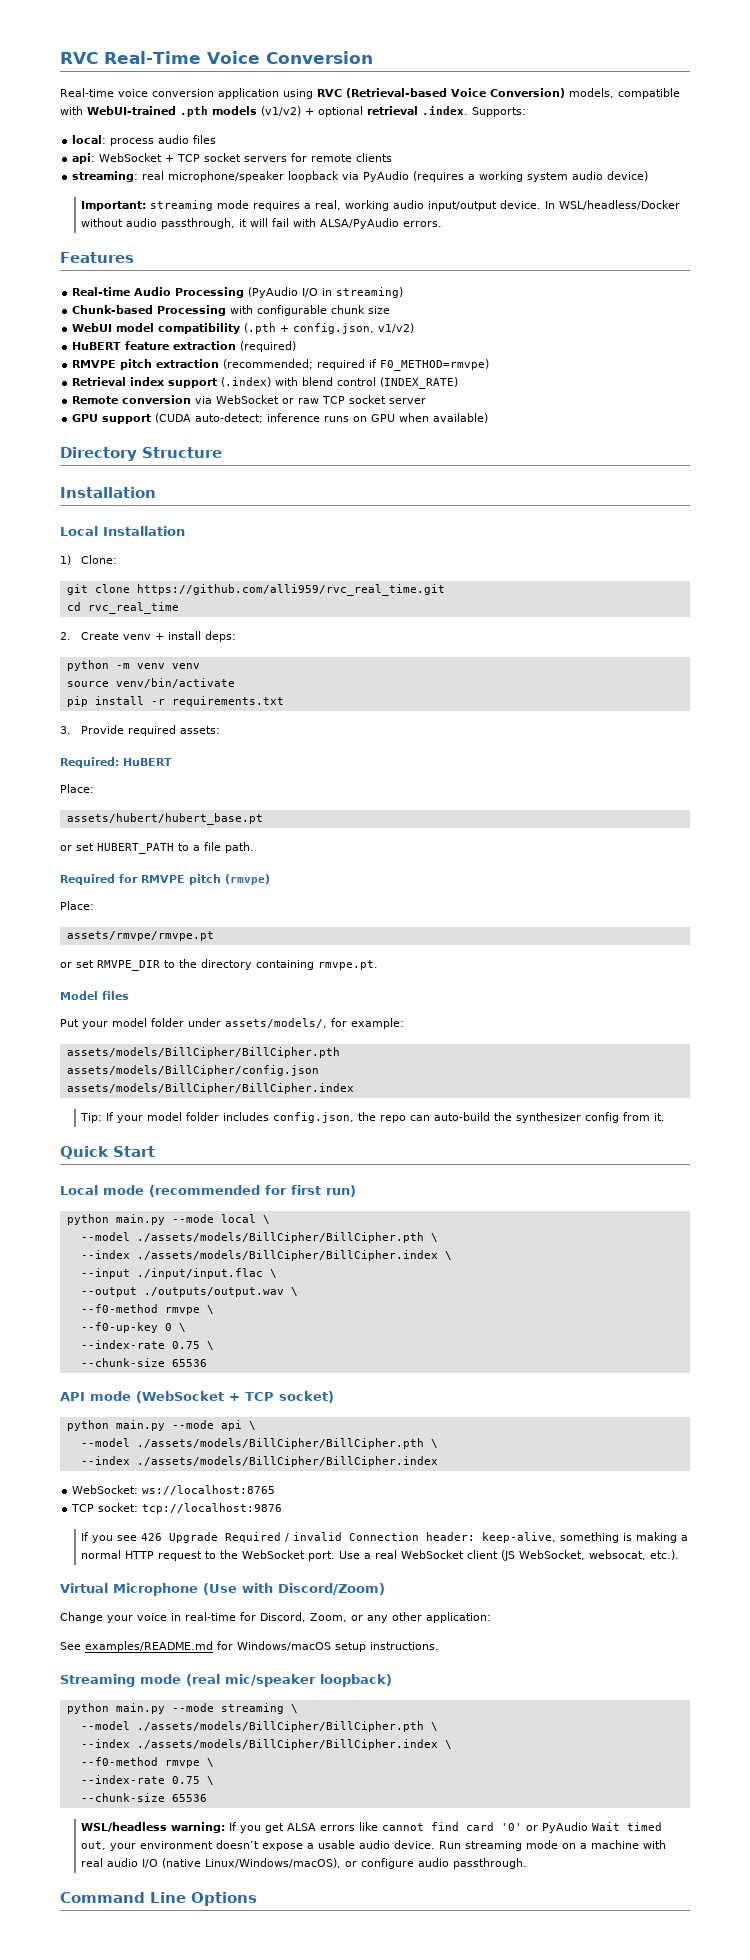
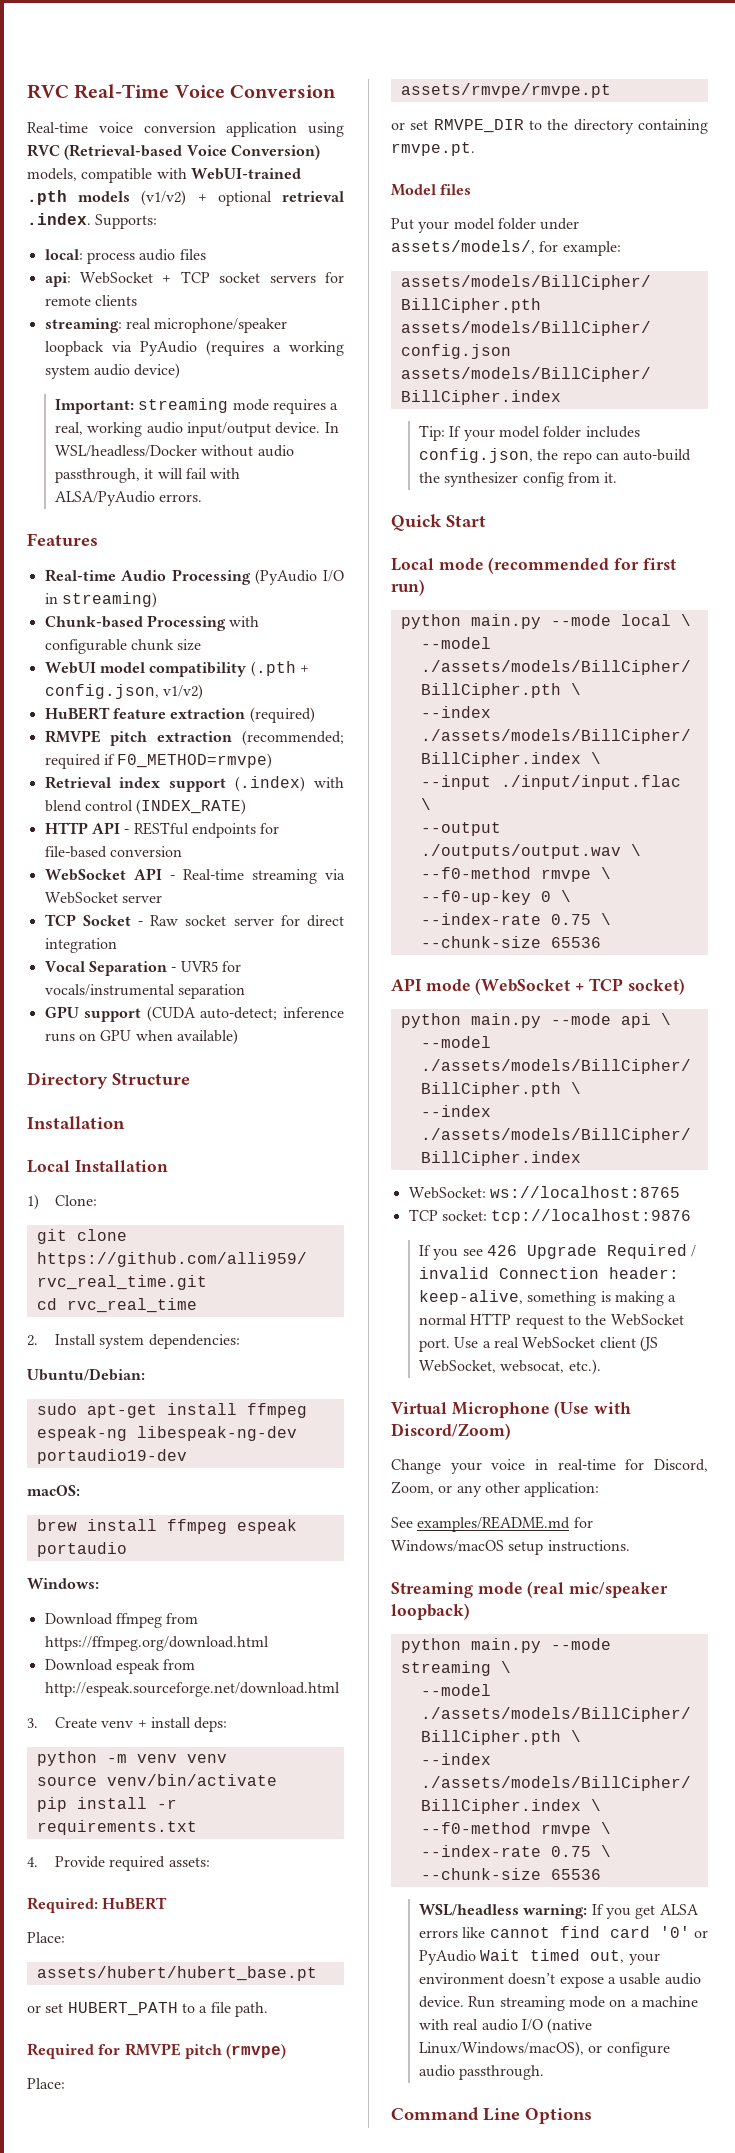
[72,395,427,404] Remote conversion via WebSocket or raw TCP socket server -> [44,822,280,838] [44,846,182,858] [44,868,346,884] [44,892,162,904] [44,914,344,927] [44,938,117,953] [44,961,241,976] [44,984,245,999] HTTP API - RESTful endpoints for file-based conversion // WebSocket API - Real-time streaming via WebSocket server // TCP Socket - Raw socket server for direct integration // Vocal Separation - UVR5 for vocals/instrumental separation
(71, 636) none -> [55,1334,240,1349] [27,1368,145,1381] [36,1403,307,1418] [36,1426,297,1441] [36,1449,187,1464] [27,1485,80,1496] [36,1519,297,1534] [36,1542,127,1557] [27,1578,99,1589] [44,1613,199,1628] [44,1636,269,1651] [44,1659,196,1674] [44,1682,340,1697] [27,1718,38,1728] Install system dependencies: // Ubuntu/Debian: // sudo apt-get install ffmpeg espeak-ng libespeak-ng-dev portaudio19-dev // macOS: // brew install ffmpeg espeak portaudio // Windows: // Download ffmpeg from https://ffmpeg.org/download.html // Download espeak from http://espeak.sourceforge.net/download.html // 3.
[60,726,71,734] 3. -> [27,1857,38,1867] 4.

